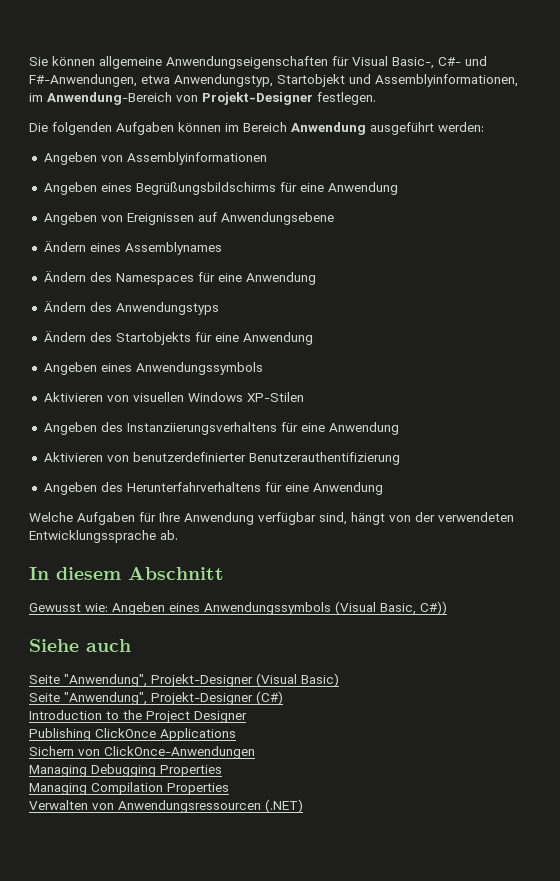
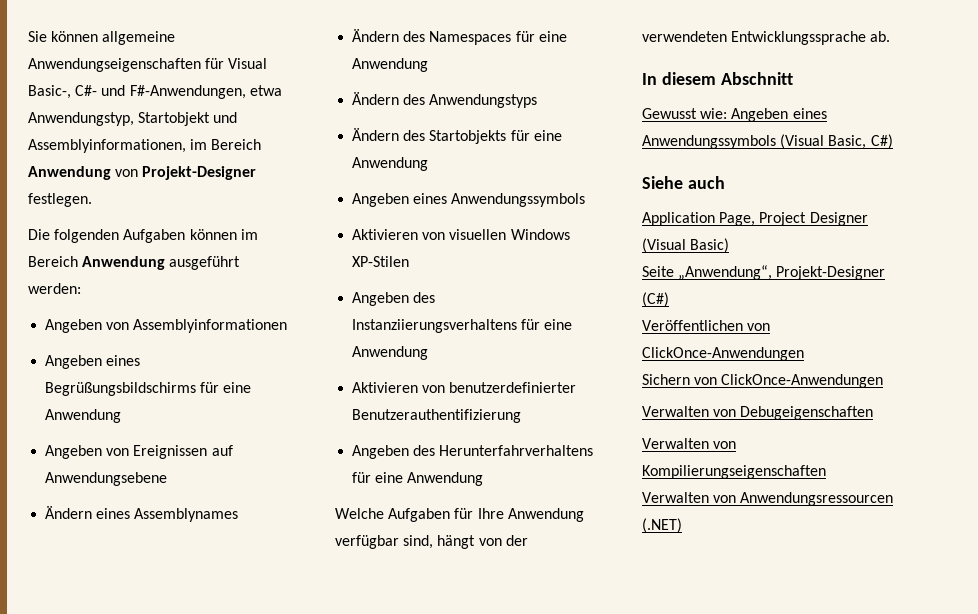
[47,92,172,105] Anwendung-Bereich -> [211,139,262,150] [28,166,111,180] Bereich Anwendung
[420,601,447,615] C#)) -> [870,134,893,149] C#)
[29,674,253,687] Seite "Anwendung", Projekt-Designer -> [642,212,868,226] Application Page, Project Designer
[64,692,147,705] "Anwendung", -> [678,265,773,280] „Anwendung“,
[29,710,247,723] [29,728,236,741] [29,746,255,759] [29,764,222,777] [29,782,229,795] Introduction to the Project Designer // Publishing ClickOnce Applications // Sichern von ClickOnce-Anwendungen // Managing Debugging Properties // Managing Compilation Properties -> [642,320,771,331] [642,347,804,361] [642,374,884,388] [642,406,874,420] [642,438,737,449] [642,465,826,479] Veröffentlichen von ClickOnce-Anwendungen // Sichern von ClickOnce-Anwendungen // Verwalten von Debugeigenschaften // Verwalten von Kompilierungseigenschaften

